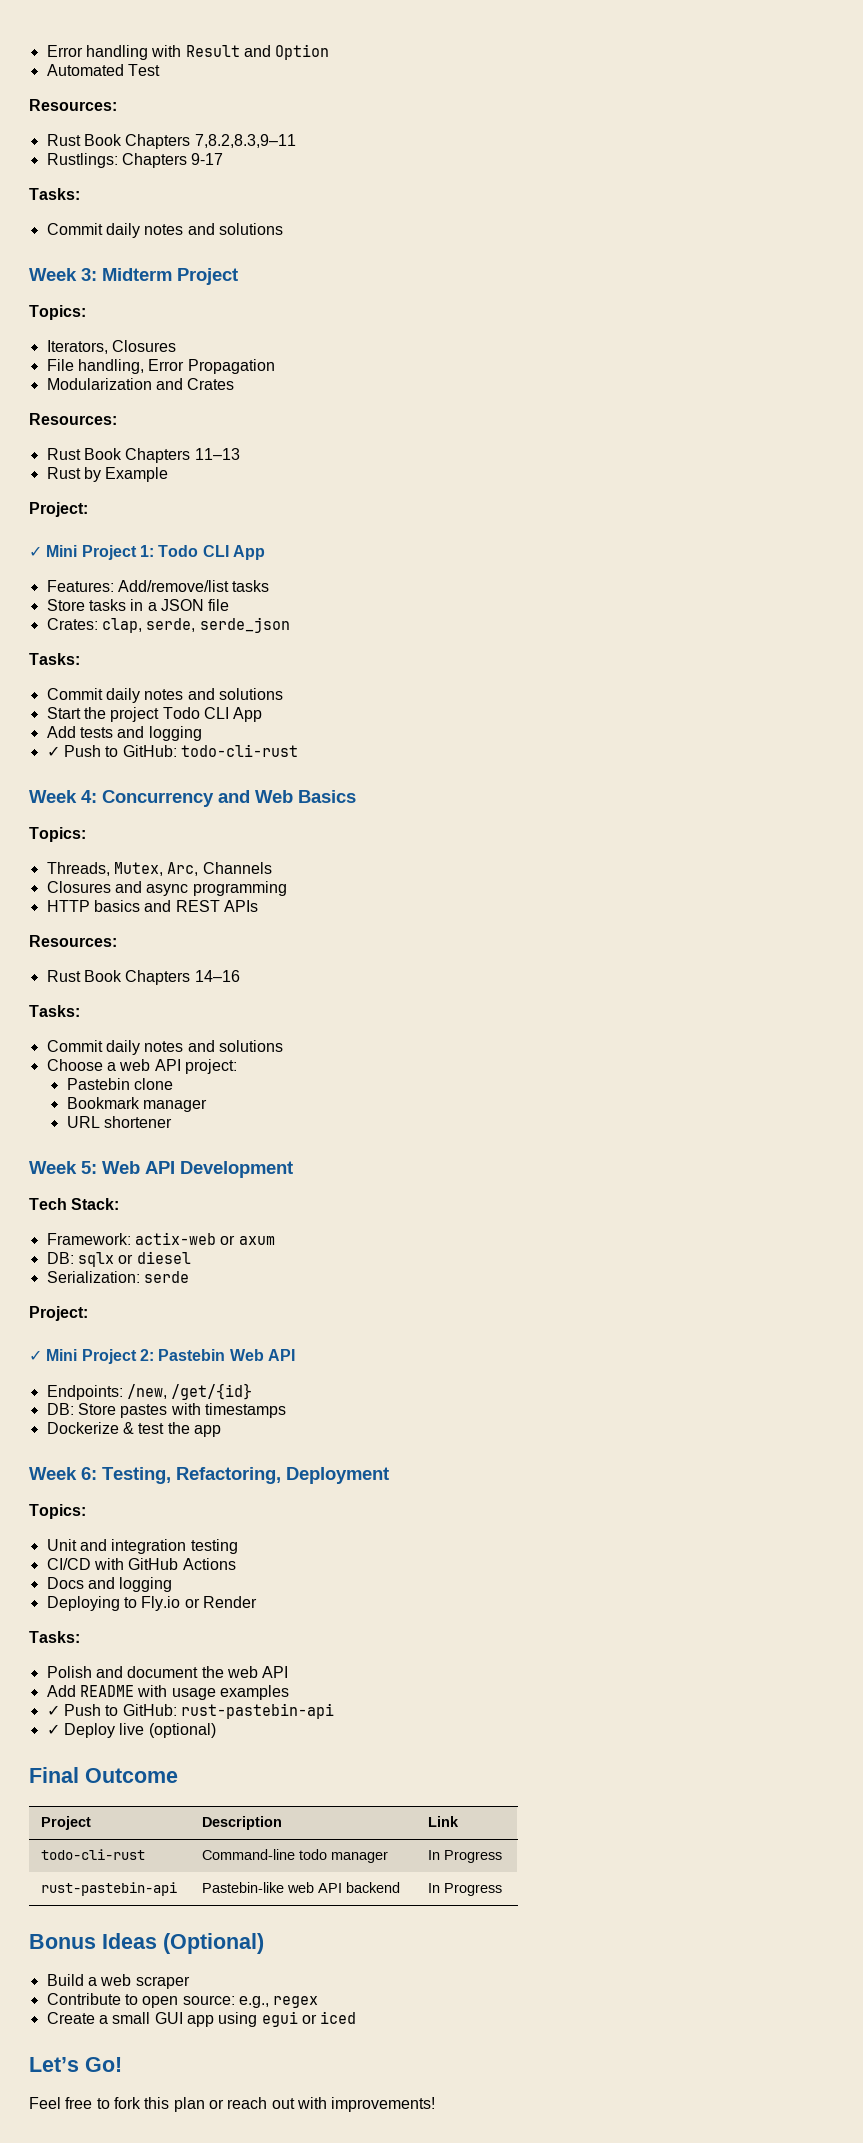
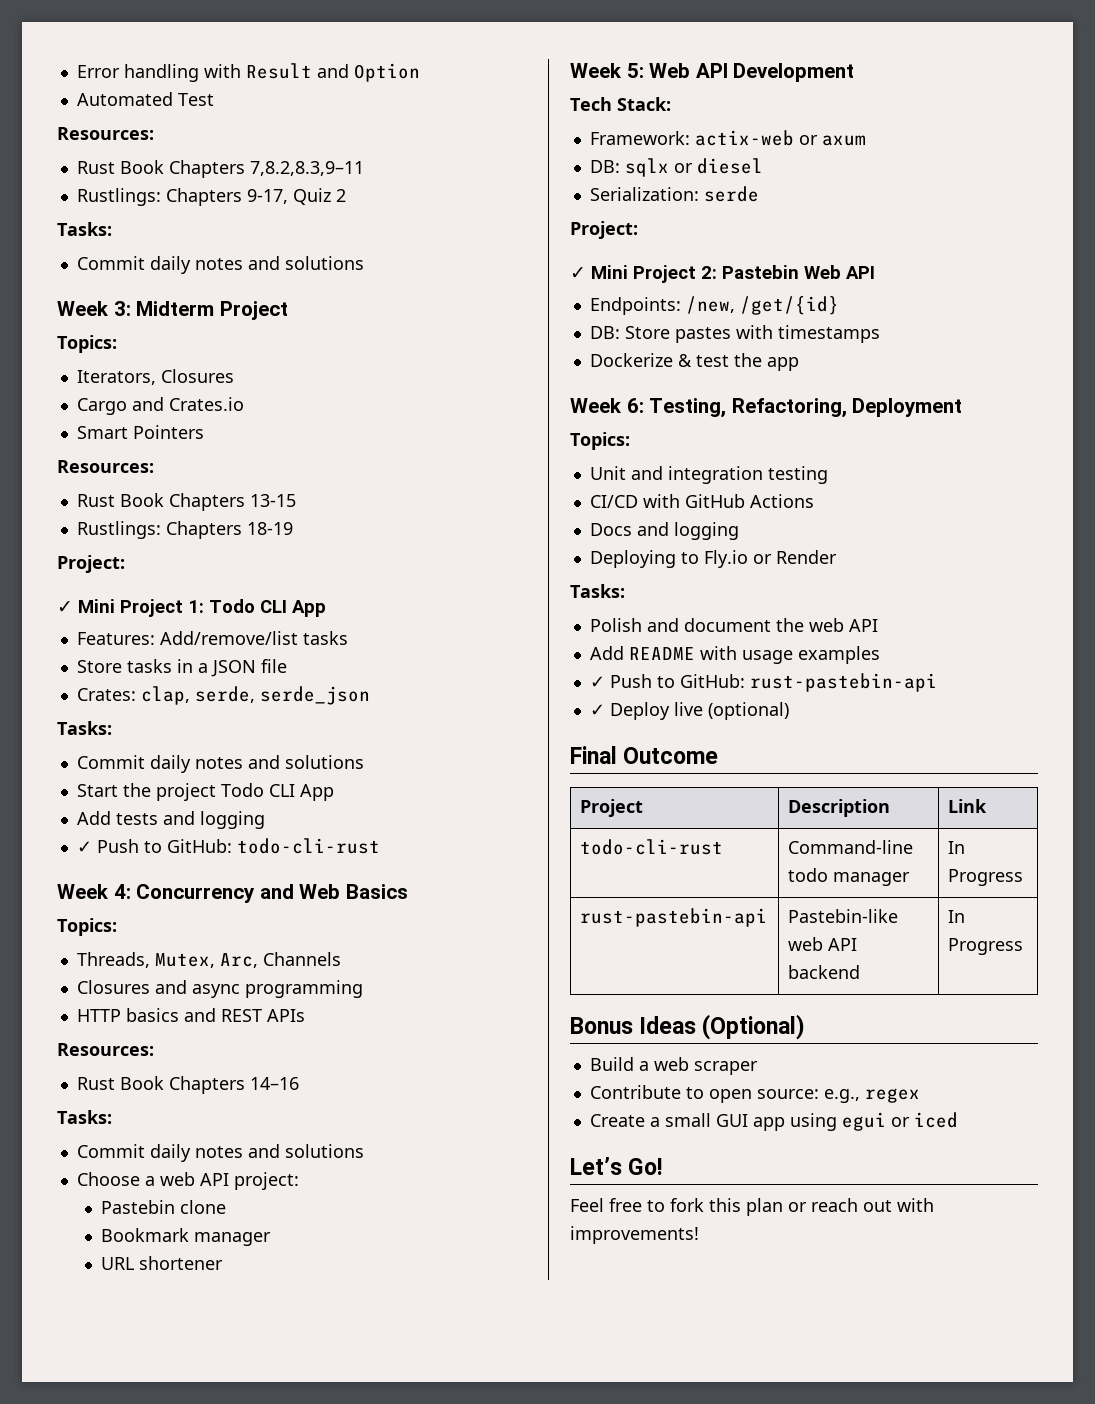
[191,153,224,165] 9-17 -> [246,188,346,205] 9-17, Quiz 2
[46,359,275,374] [46,378,235,390] [29,413,117,425] [46,448,240,463] [46,467,169,482] File handling, Error Propagation // Modularization and Crates // Resources: // Rust Book Chapters 11–13 // Rust by Example -> [76,397,244,415] [76,425,204,439] [57,460,154,473] [76,493,296,511] [76,521,293,539] Cargo and Crates.io // Smart Pointers // Resources: // Rust Book Chapters 13-15 // Rustlings: Chapters 18-19

